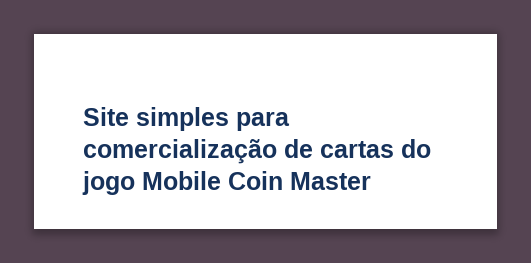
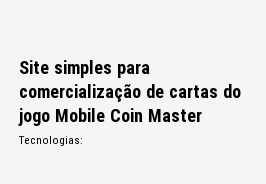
(371, 181) none -> [18,136,83,146] // Tecnologias:

